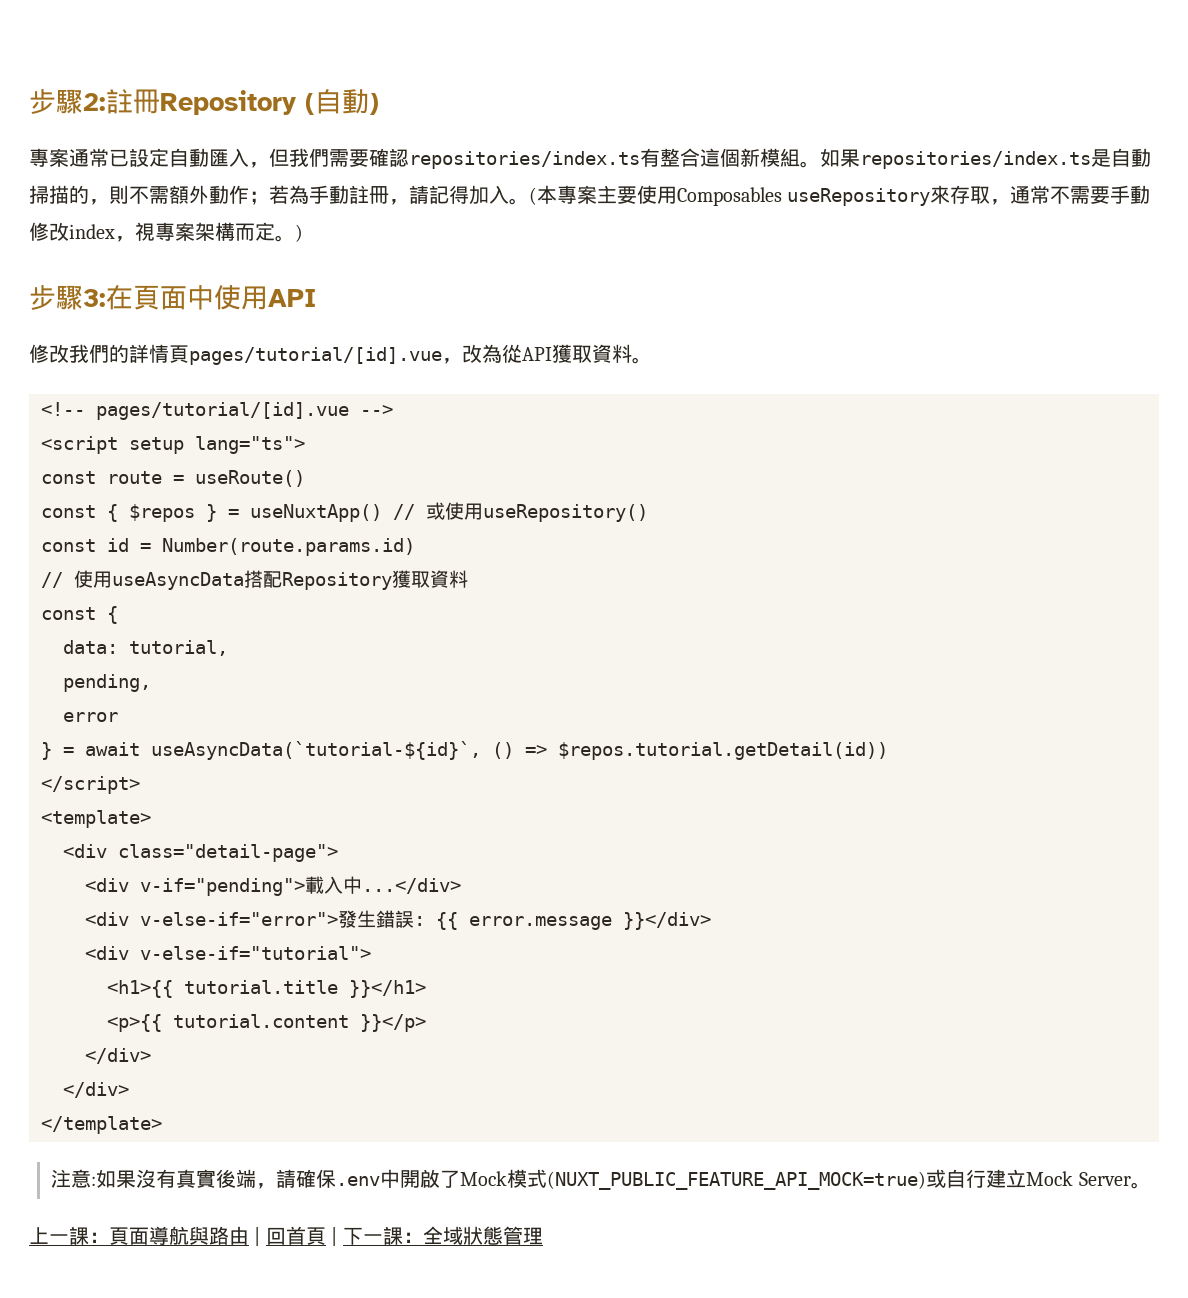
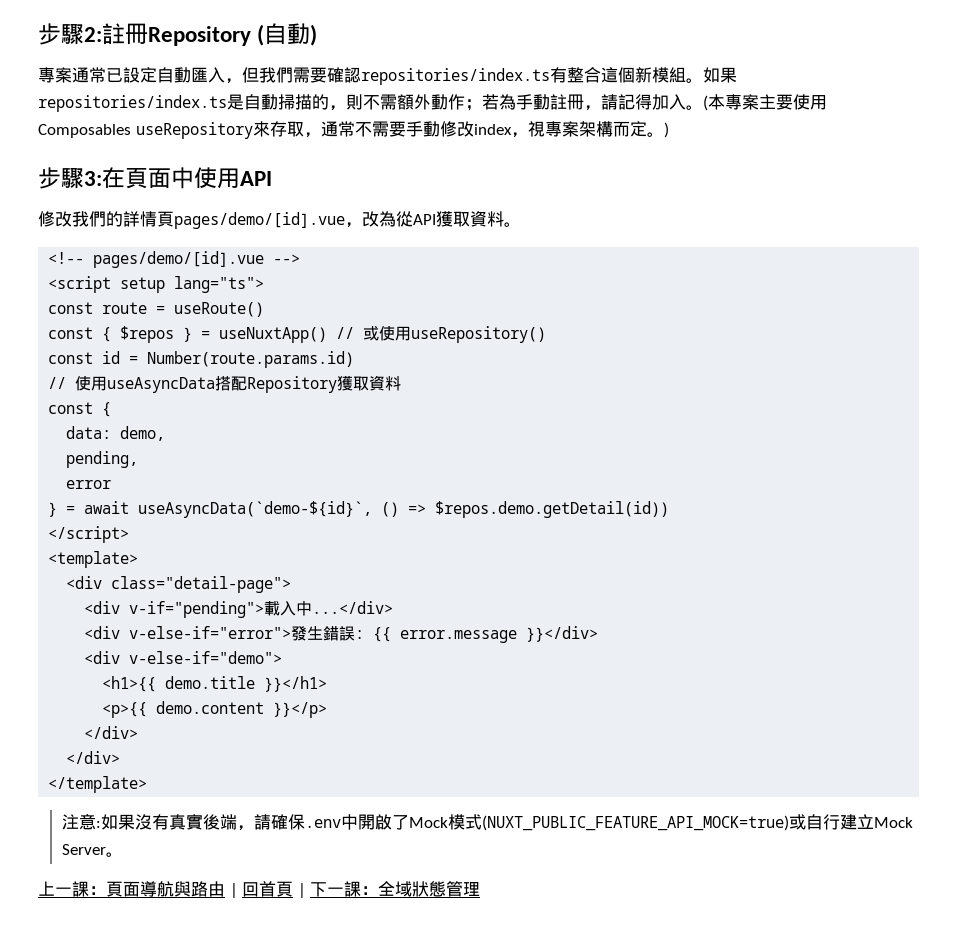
[189,347,442,365] pages/tutorial/[id].vue -> [174,212,345,229] pages/demo/[id].vue
[96,402,349,420] pages/tutorial/[id].vue -> [93,251,265,268] pages/demo/[id].vue
[129,640,228,656] tutorial, -> [120,426,166,441] demo,
[151,741,481,760] useAsyncData(`tutorial-${id}`, -> [138,501,373,518] useAsyncData(`demo-${id}`,
[558,742,888,760] $repos.tutorial.getDetail(id)) -> [435,501,670,518] $repos.demo.getDetail(id))
[140,946,371,960] v-else-if="tutorial"> -> [129,651,283,664] v-else-if="demo">
[184,980,338,994] tutorial.title -> [165,676,256,689] demo.title
[173,1014,349,1028] tutorial.content -> [156,701,265,714] demo.content

